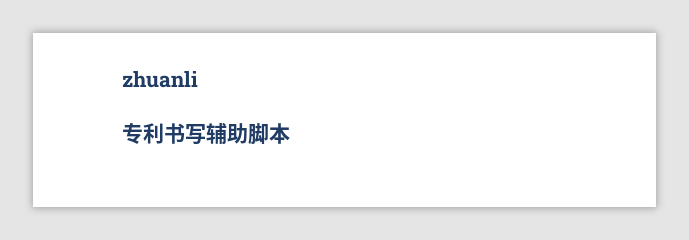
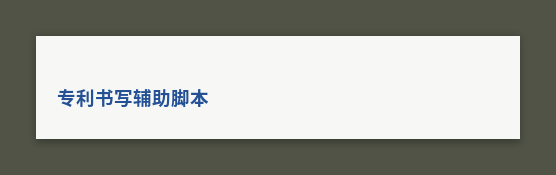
[122,71,198,88] zhuanli // -> (57, 98) none

